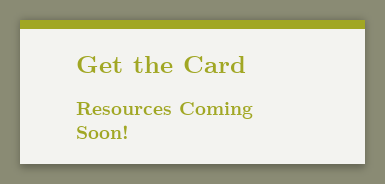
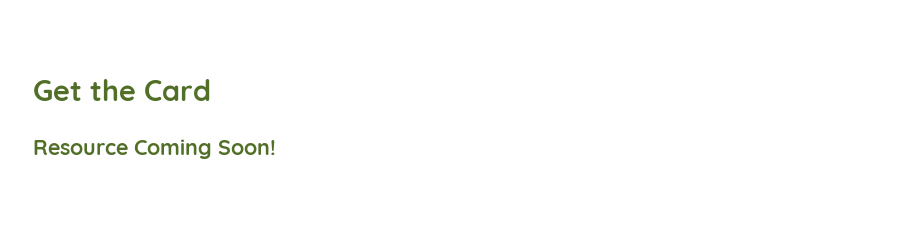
[76,102,172,115] Resources -> [33,140,128,155] Resource

